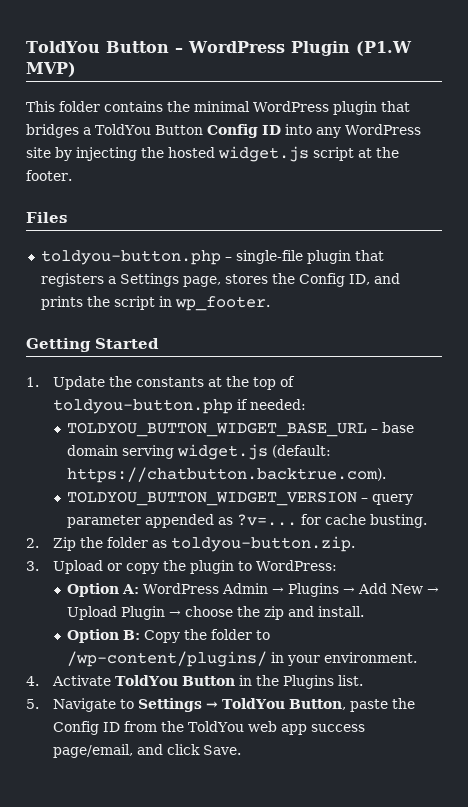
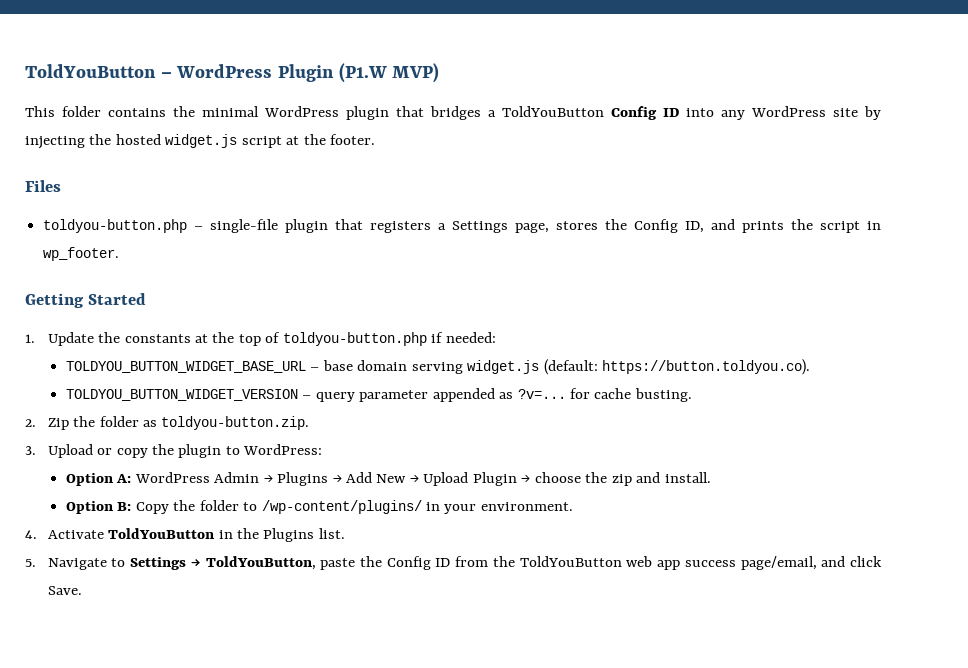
[26,41,169,53] ToldYou Button -> [25,64,156,78] ToldYouButton
[95,124,203,135] ToldYou Button -> [502,106,604,117] ToldYouButton
[67,467,387,483] https://chatbutton.backtrue.com). -> [601,359,810,375] https://button.toldyou.co).
[114,675,235,686] ToldYou Button -> [108,528,215,539] ToldYouButton
[221,698,346,710] ToldYou Button, -> [205,556,316,570] ToldYouButton,
[187,721,244,732] ToldYou -> [519,556,622,567] ToldYouButton

